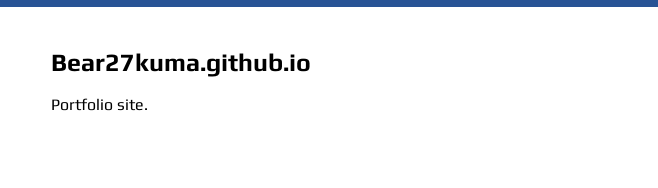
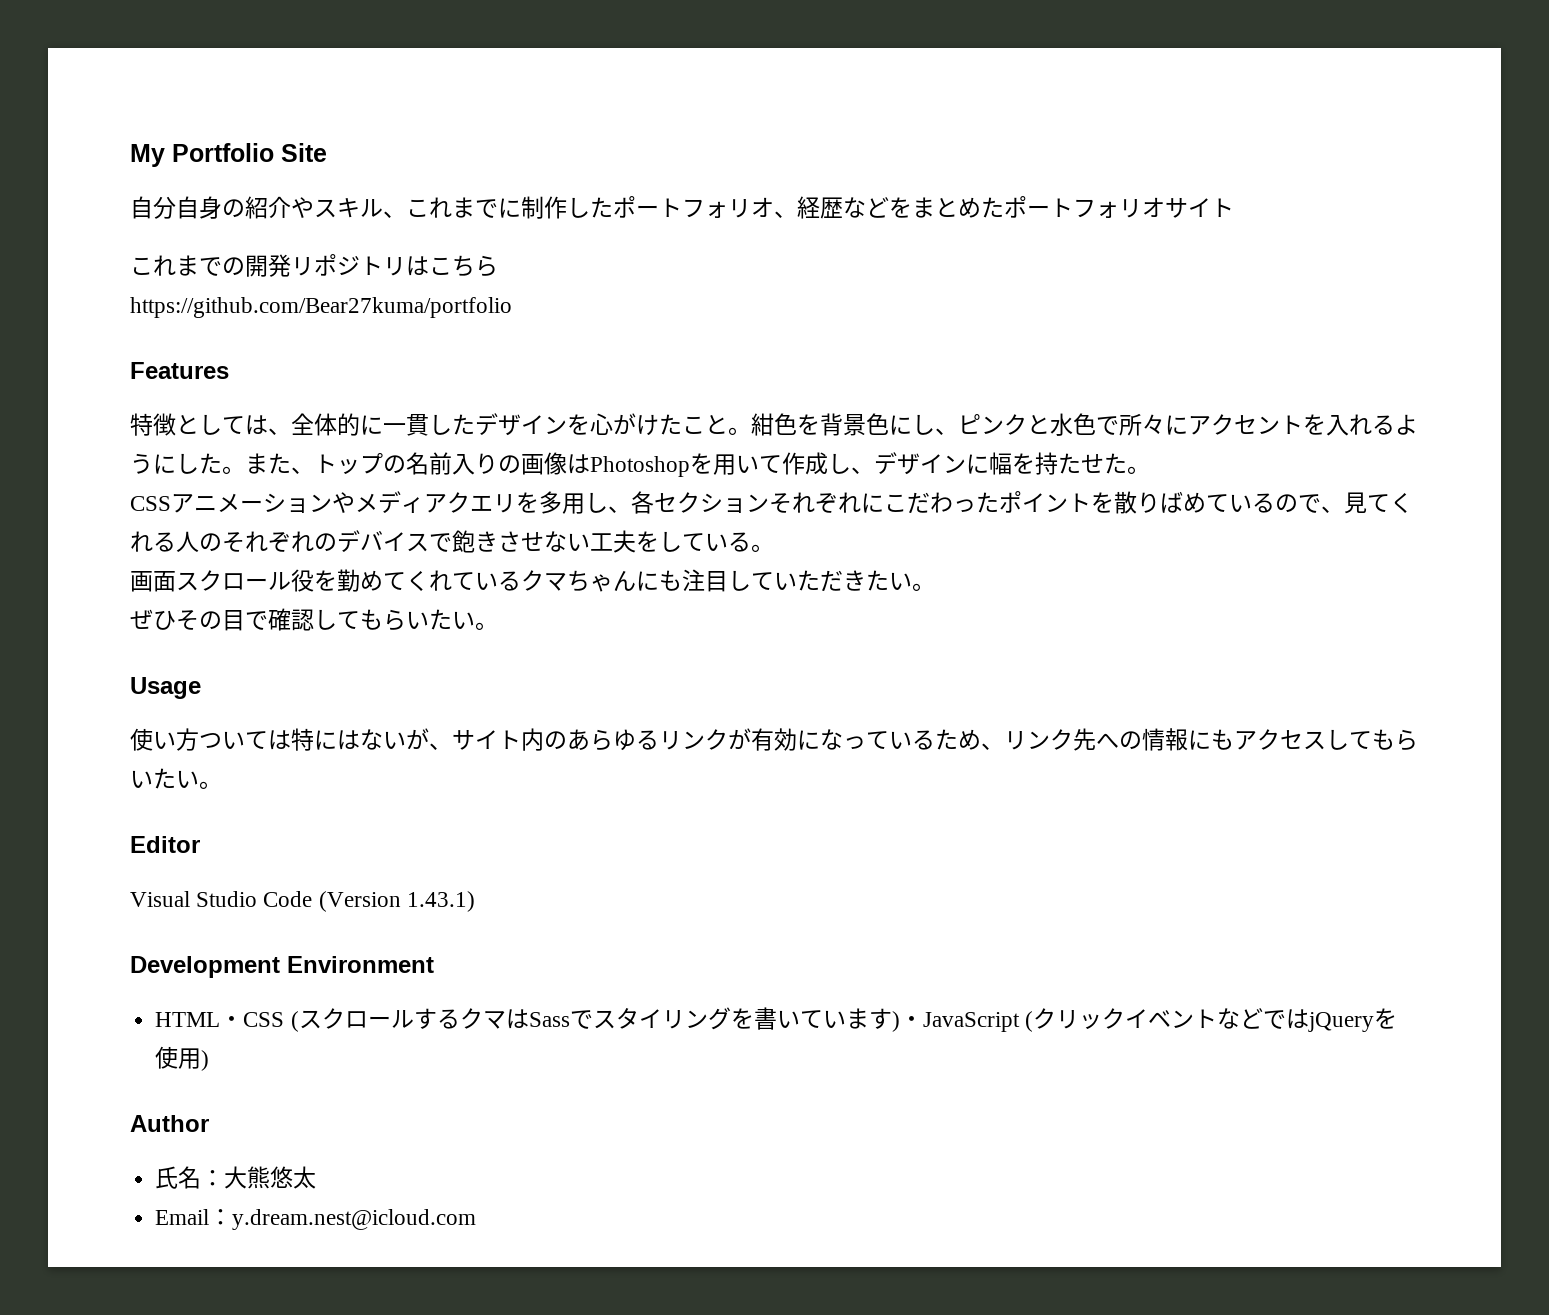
[51,53,311,77] [51,98,149,111] Bear27kuma.github.io // Portfolio site. -> [130,143,327,167] [130,196,1234,219] [130,254,498,277] [130,297,512,318] [130,362,229,379] [130,413,1418,436] [130,452,1150,477] [130,491,1413,514] [130,530,774,553] [130,569,935,592] [130,608,498,631] [130,677,201,699] [130,728,1418,751] [130,768,222,789] [130,836,200,853] [130,891,475,912] [130,956,434,978] [155,1007,1397,1032] [155,1046,210,1071] [130,1115,209,1132] [155,1166,317,1189] [155,1209,477,1230] My Portfolio Site // 自分自身の紹介やスキル、これまでに制作したポートフォリオ、経歴などをまとめたポートフォリオサイト // これまでの開発リポジトリはこちら // https://github.com/Bear27kuma/portfolio // Features // 特徴としては、全体的に一貫したデザインを心がけたこと。紺色を背景色にし、ピンクと水色で所々にアクセントを入れるようにした。また、トップの名前入りの画像はPhotoshopを用いて作成し、デザインに幅を持たせた。 // CSSアニメーションやメディアクエリを多用し、各セクションそれぞれにこだわったポイントを散りばめているので、見てくれる人のそれぞれのデバイスで飽きさせない工夫をしている。 // 画面スクロール役を勤めてくれているクマちゃんにも注目していただきたい。 // ぜひその目で確認してもらいたい。 // Usage // 使い方ついては特にはないが、サイト内のあらゆるリンクが有効になっているため、リンク先への情報にもアクセスしてもらいたい。 // Editor // Visual Studio Code (Version 1.43.1) // Development Environment // HTML・CSS (スクロールするクマはSassでスタイリングを書いています)・JavaScript (クリックイベントなどではjQueryを使用) // Author // 氏名：大熊悠太 // Email：y.dream.nest@icloud.com

